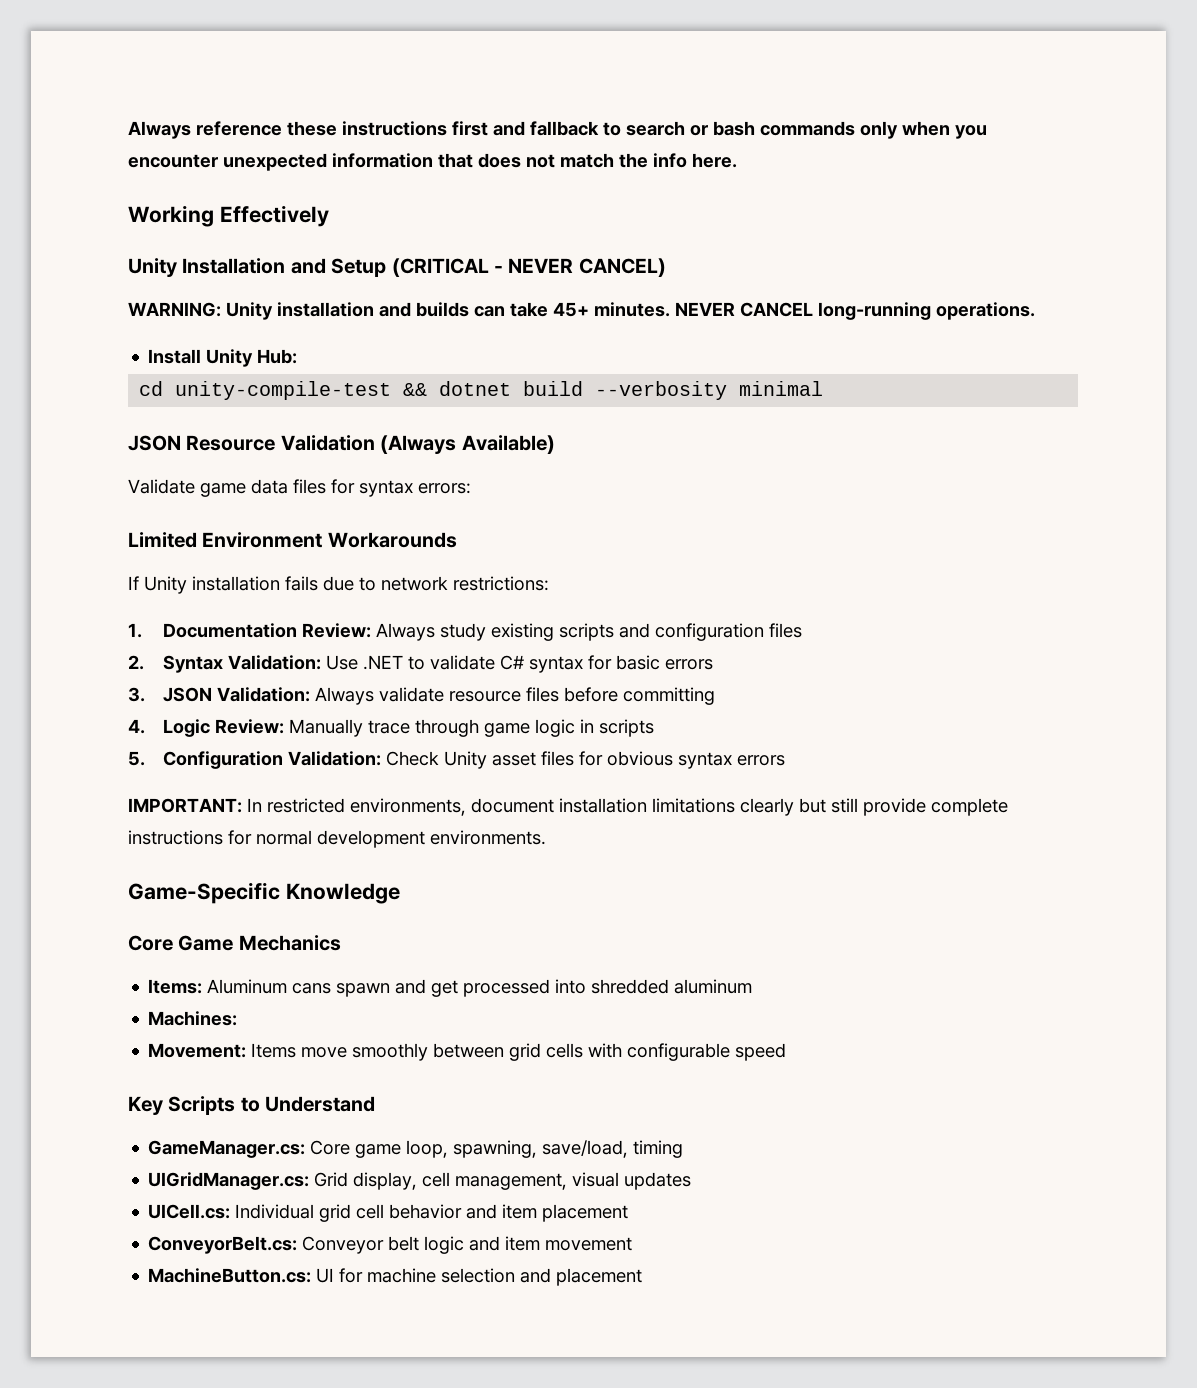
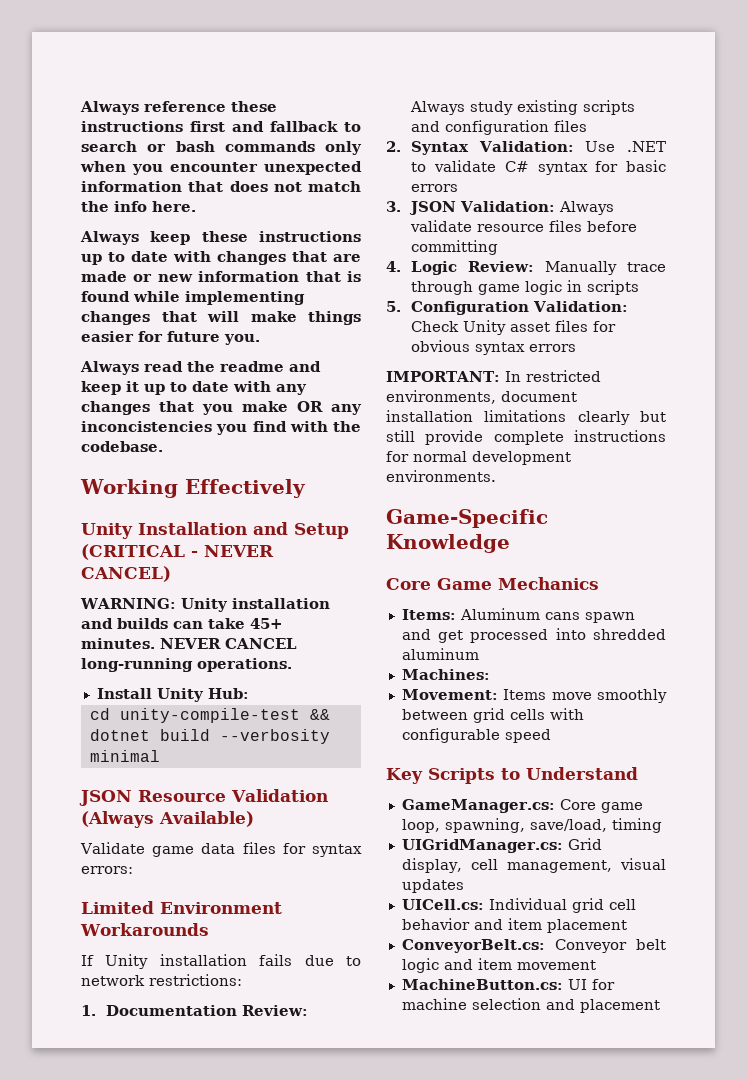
(737, 160) none -> [80,231,361,245] [81,251,361,265] [81,271,361,282] [81,291,305,305] [81,311,361,325] [81,331,260,345] [80,361,321,375] [81,381,307,395] [81,401,362,415] [81,421,361,435] [81,441,163,452] // Always keep these instructions up to date with changes that are made or new information that is found while implementing changes that will make things easier for future you. // Always read the readme and keep it up to date with any changes that you make OR any inconcistencies you find with the codebase.

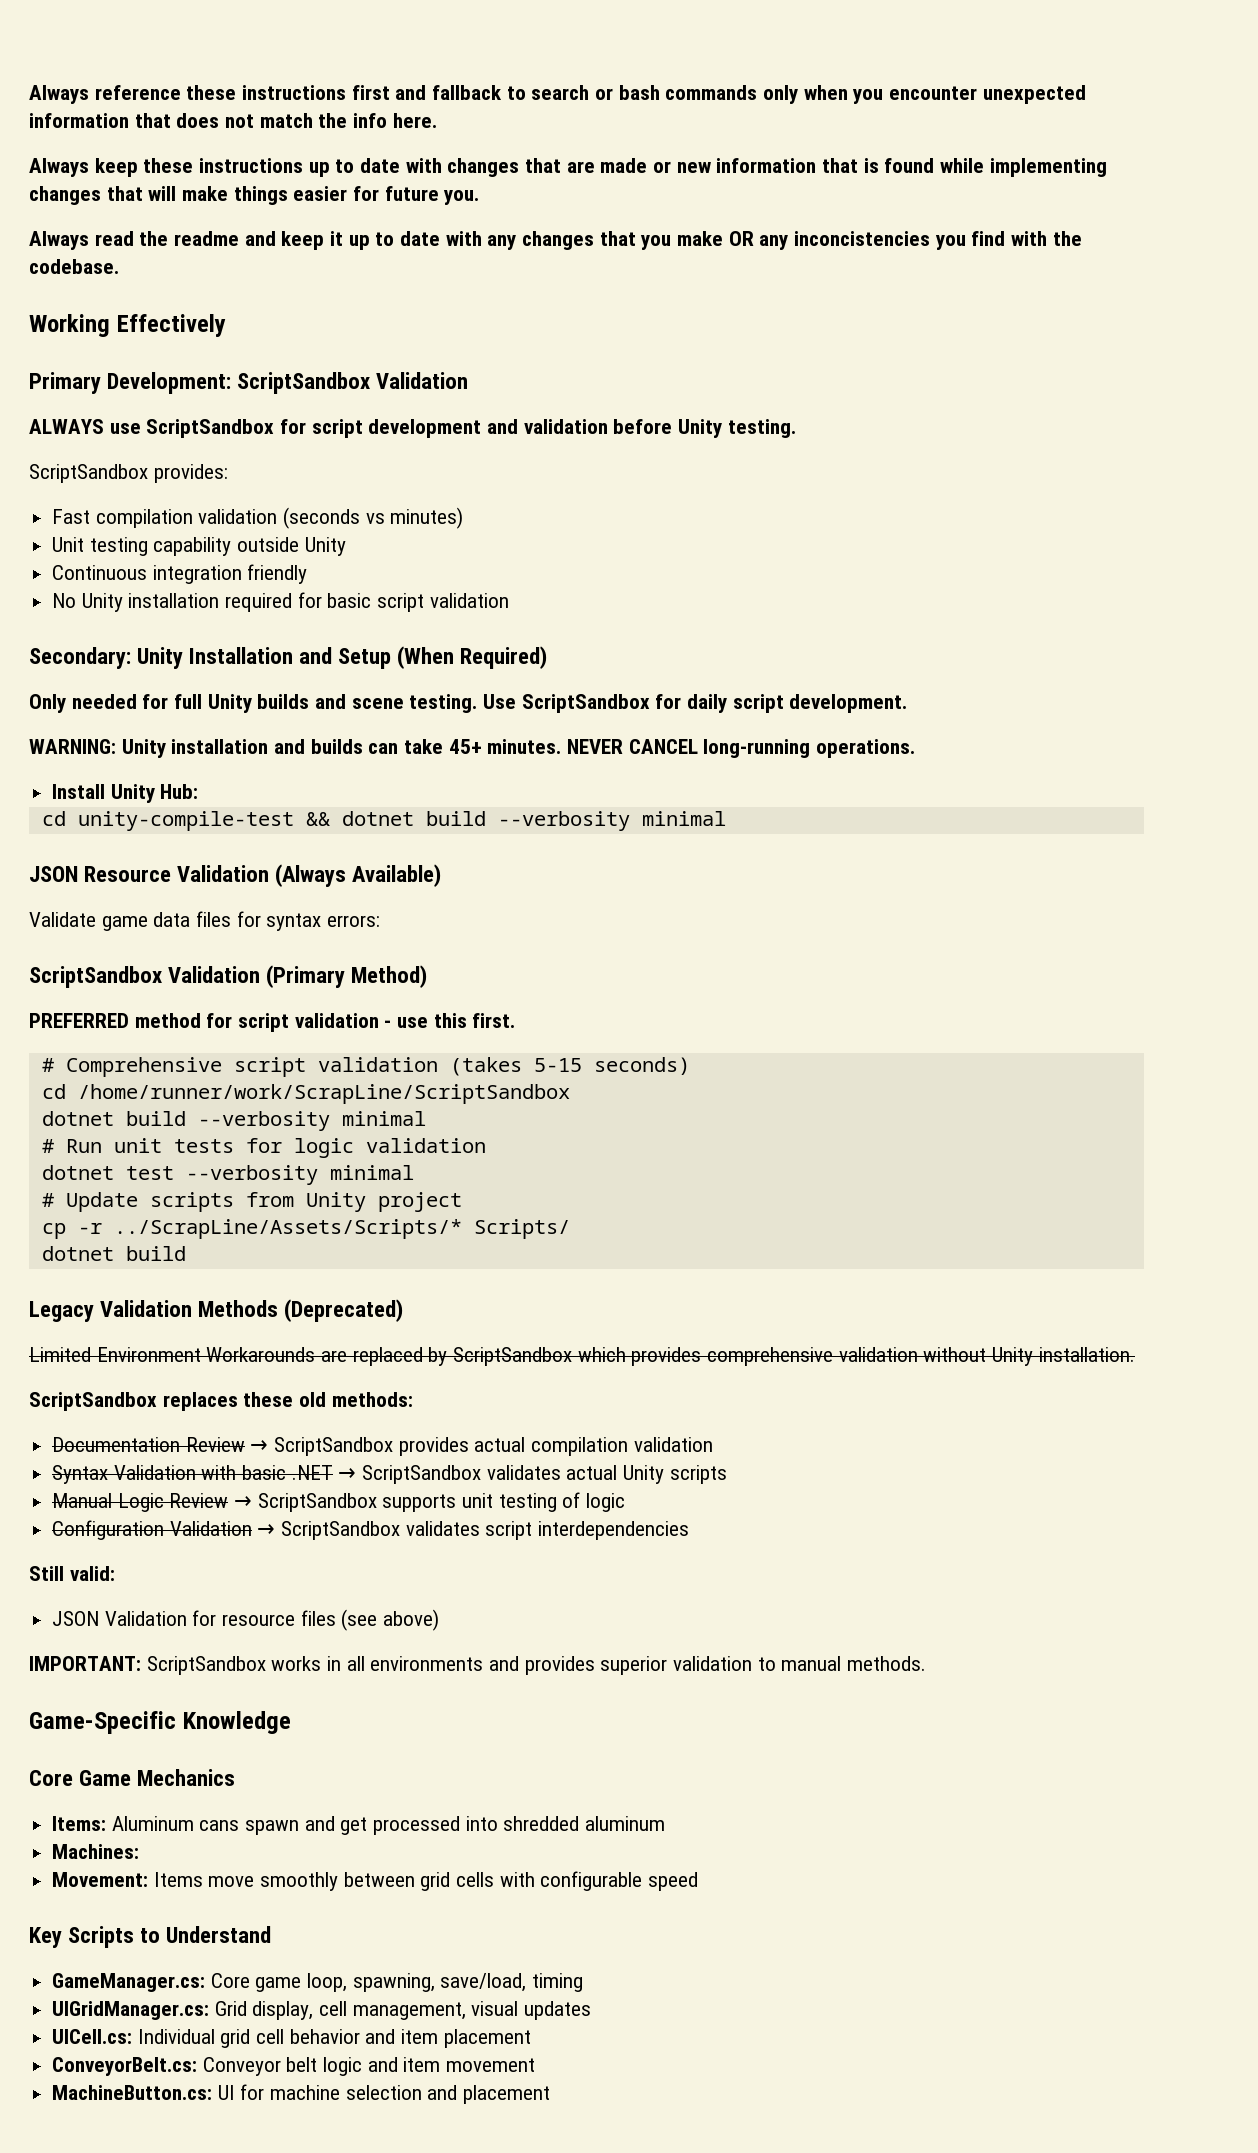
[81,522,349,539] [81,544,274,560] [81,566,171,582] Unity Installation and Setup (CRITICAL - NEVER CANCEL) -> [29,372,469,394] [29,419,796,438] [29,464,228,483] [52,507,464,529] [52,537,346,556] [52,564,308,584] [52,592,509,612] [29,646,548,669] [29,694,908,713] Primary Development: ScriptSandbox Validation // ALWAYS use ScriptSandbox for script development and validation before Unity testing. // ScriptSandbox provides: // Fast compilation validation (seconds vs minutes) // Unit testing capability outside Unity // Continuous integration friendly // No Unity installation required for basic script validation // Secondary: Unity Installation and Setup (When Required) // Only needed for full Unity builds and scene testing. Use ScriptSandbox for daily script development.
[81,901,282,914] [80,923,209,936] [81,954,361,969] [81,974,242,986] [81,1005,309,1016] [410,100,636,115] [411,120,588,135] [386,141,666,155] [411,160,666,175] [411,184,459,192] [386,201,615,215] [410,220,638,232] [411,240,499,255] [386,261,666,275] [411,280,640,295] [386,301,629,315] [411,320,617,335] [411,340,577,355] [386,370,601,382] [386,390,577,404] [386,410,666,425] [386,430,666,445] [386,451,571,465] [386,470,496,482] Limited Environment Workarounds // If Unity installation fails due to network restrictions: // 1. Documentation Review: Always study existing scripts and configuration files // 2. Syntax Validation: Use .NET to validate C# syntax for basic errors // 3. JSON Validation: Always validate resource files before committing // 4. Logic Review: Manually trace through game logic in scripts // 5. Configuration Validation: Check Unity asset files for obvious syntax errors // IMPORTANT: In restricted environments, document installation limitations clearly but still provide complete instructions for normal development environments. -> [29,965,428,988] [29,1013,516,1032] [41,1057,690,1077] [41,1084,570,1104] [41,1111,426,1131] [41,1138,486,1158] [41,1165,414,1185] [41,1192,462,1212] [41,1219,570,1239] [41,1246,186,1261] [29,1299,404,1322] [29,1347,1135,1366] [29,1392,413,1411] [52,1437,713,1456] [52,1465,727,1484] [52,1492,626,1512] [52,1520,690,1540] [29,1566,115,1581] [52,1609,440,1631] [29,1656,927,1675] ScriptSandbox Validation (Primary Method) // PREFERRED method for script validation - use this first. // # Comprehensive script validation (takes 5-15 seconds) // cd /home/runner/work/ScrapLine/ScriptSandbox // dotnet build --verbosity minimal // # Run unit tests for logic validation // dotnet test --verbosity minimal // # Update scripts from Unity project // cp -r ../ScrapLine/Assets/Scripts/* Scripts/ // dotnet build // Legacy Validation Methods (Deprecated) // Limited Environment Workarounds are replaced by ScriptSandbox which provides comprehensive validation without Unity installation. // ScriptSandbox replaces these old methods: // Documentation Review → ScriptSandbox provides actual compilation validation // Syntax Validation with basic .NET → ScriptSandbox validates actual Unity scripts // Manual Logic Review → ScriptSandbox supports unit testing of logic // Configuration Validation → ScriptSandbox validates script interdependencies // Still valid: // JSON Validation for resource files (see above) // IMPORTANT: ScriptSandbox works in all environments and provides superior validation to manual methods.

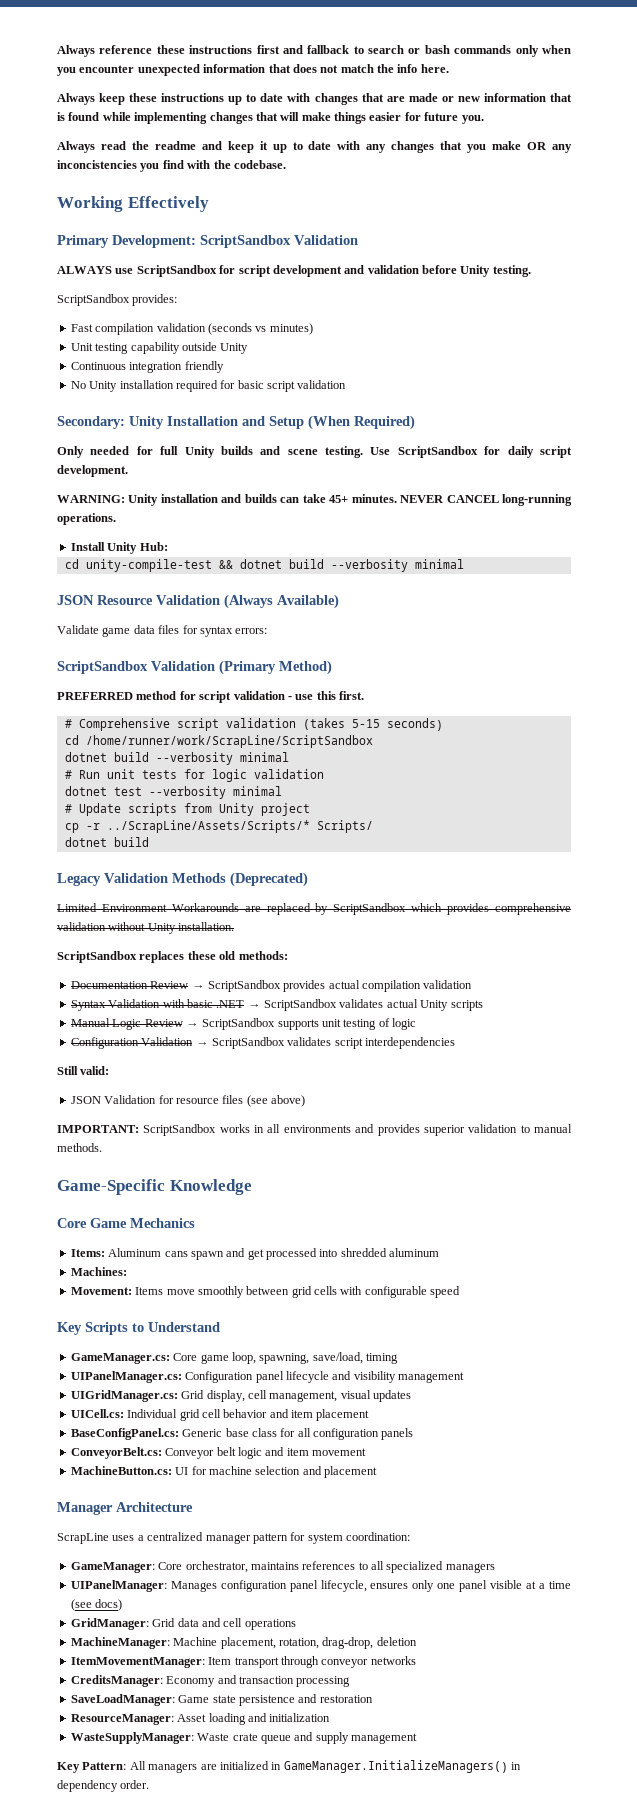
(584, 1982) none -> [70,1371,464,1383] // UIPanelManager.cs: Configuration panel lifecycle and visibility management
(531, 2038) none -> [70,1428,414,1440] // BaseConfigPanel.cs: Generic base class for all configuration panels
(551, 2094) none -> [57,1502,193,1515] [57,1532,410,1544] [70,1561,495,1573] [70,1580,571,1592] [70,1599,123,1611] [70,1618,296,1630] [70,1637,417,1649] [70,1656,416,1668] [70,1675,351,1687] [70,1694,373,1706] [70,1713,331,1725] [70,1732,417,1744] [57,1760,521,1773] [57,1780,150,1792] // Manager Architecture // ScrapLine uses a centralized manager pattern for system coordination: // GameManager: Core orchestrator, maintains references to all specialized managers // UIPanelManager: Manages configuration panel lifecycle, ensures only one panel visible at a time (see docs) // GridManager: Grid data and cell operations // MachineManager: Machine placement, rotation, drag-drop, deletion // ItemMovementManager: Item transport through conveyor networks // CreditsManager: Economy and transaction processing // SaveLoadManager: Game state persistence and restoration // ResourceManager: Asset loading and initialization // WasteSupplyManager: Waste crate queue and supply management // Key Pattern: All managers are initialized in GameManager.InitializeManagers() in dependency order.

